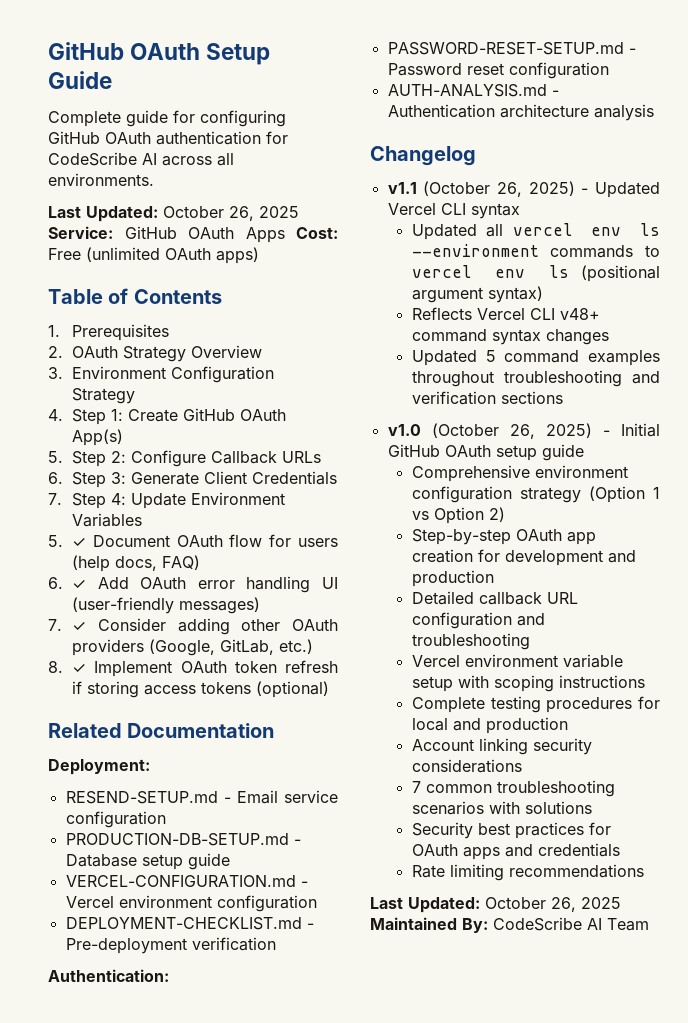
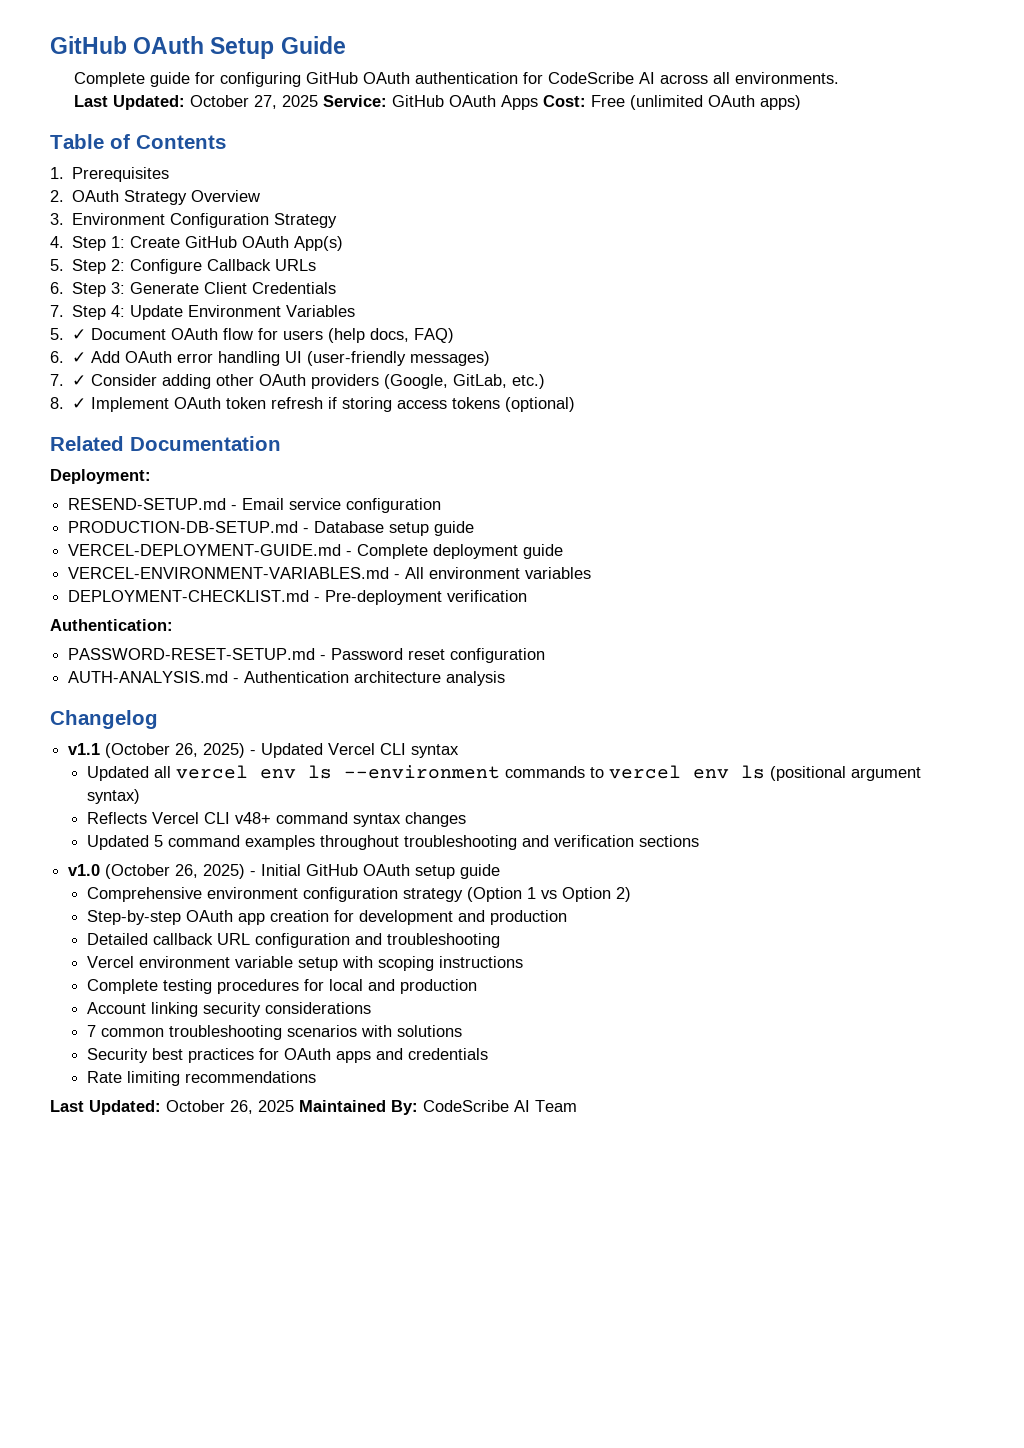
[229,206,254,221] 26, -> [254,95,278,109] 27,
[65,875,308,887] [65,895,317,912] VERCEL-CONFIGURATION.md - Vercel environment configuration -> [68,544,564,559] [68,567,592,579] VERCEL-DEPLOYMENT-GUIDE.md - Complete deployment guide // VERCEL-ENVIRONMENT-VARIABLES.md - All environment variables

